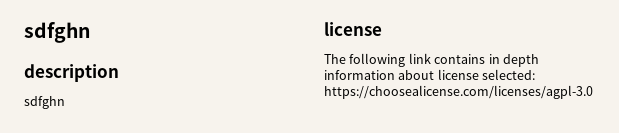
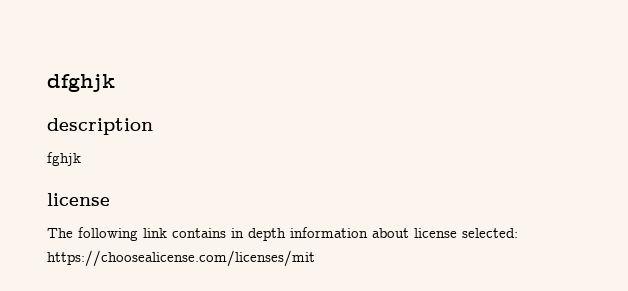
[24,22,91,43] sdfghn -> [47,74,115,92] dfghjk
[24,96,65,109] sdfghn -> [47,152,81,166] fghjk
[324,85,593,99] https://choosealicense.com/licenses/agpl-3.0 -> [47,250,315,267] https://choosealicense.com/licenses/mit

